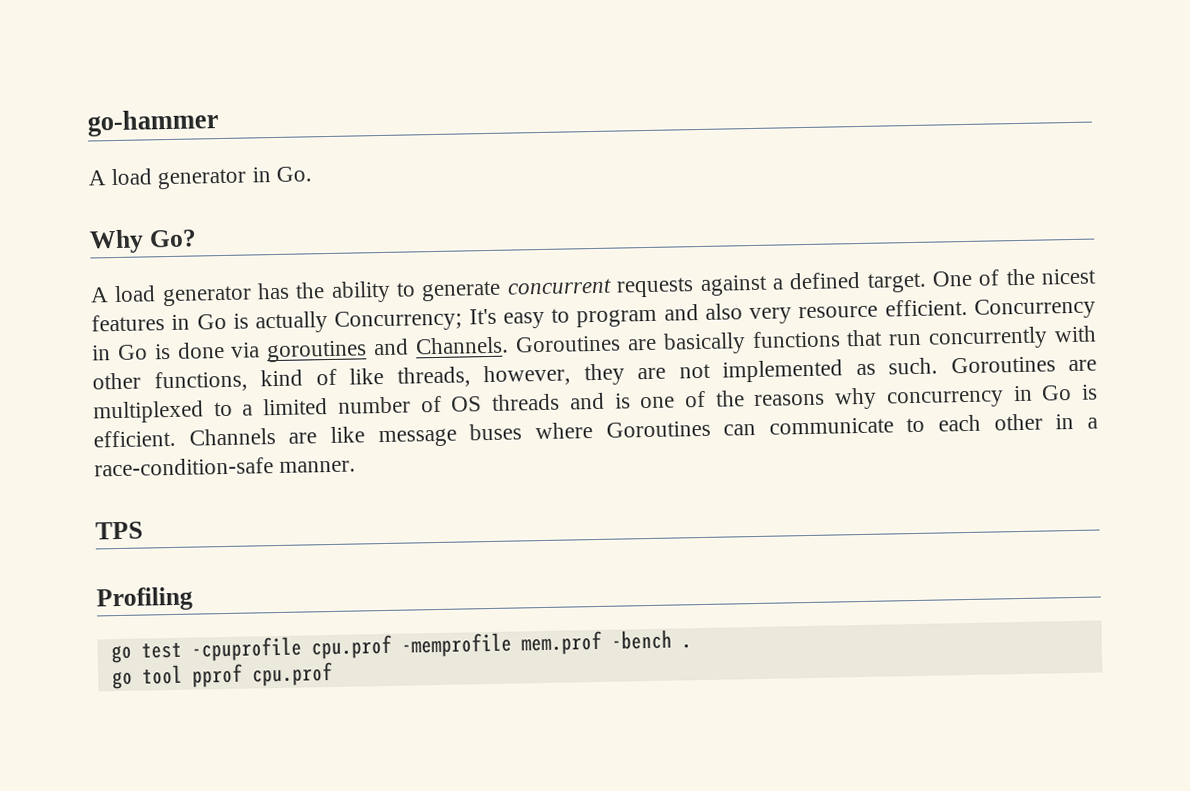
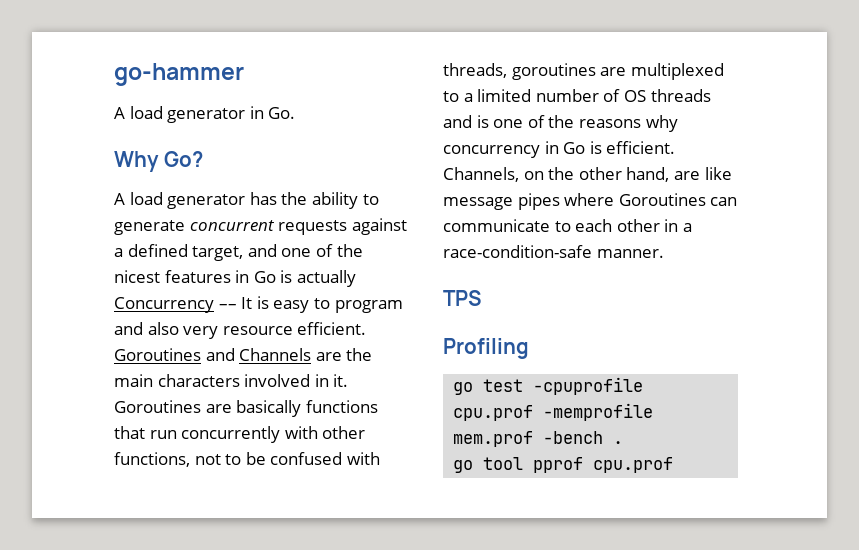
[866,270,973,293] target. One -> [192,244,312,261] target, and one
[334,308,497,332] Concurrency; It's -> [114,296,269,313] Concurrency –– It is
[973,297,1096,320] [91,336,510,363] Concurrency in Go is done via goroutines and Channels. -> [114,348,373,361] [114,374,349,387] Goroutines and Channels are the main characters involved in it.
[260,356,1056,388] kind of like threads, however, they are not implemented as such. Goroutines -> [194,452,380,465] [443,63,596,80] not to be confused with threads, goroutines
[188,428,276,446] Channels -> [443,167,670,182] Channels, on the other hand,
[469,423,523,441] buses -> [517,193,560,210] pipes

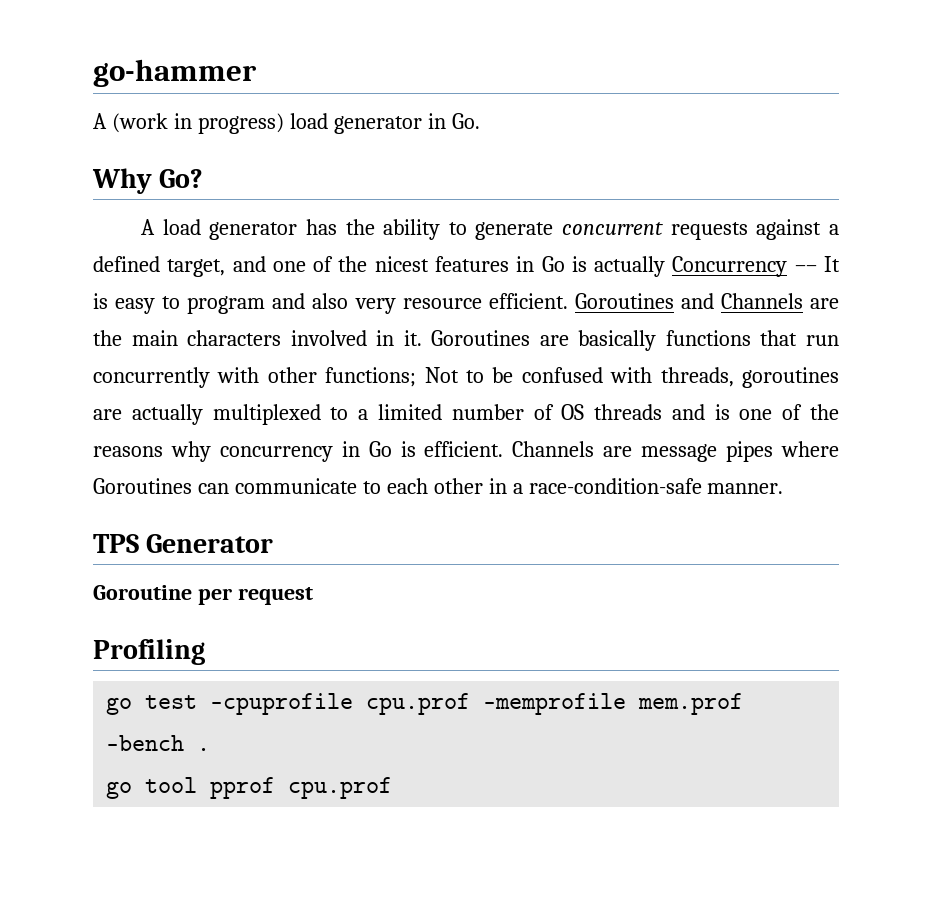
(125, 113) none -> [111,113,284,134] (work in progress)
[114,452,221,467] functions, not -> [325,367,459,387] functions; Not
(627, 71) none -> [131,404,203,425] actually
[443,167,732,182] Channels, on the other hand, are like -> [512,441,633,457] Channels are
(481, 298) none -> [146,534,274,553] [93,585,313,605] Generator // Goroutine per request

